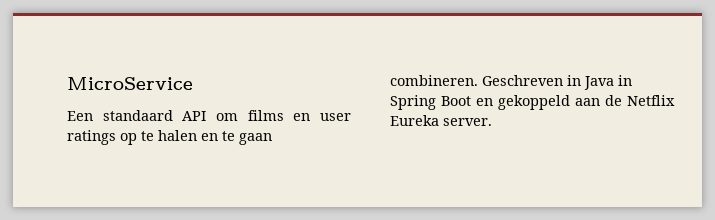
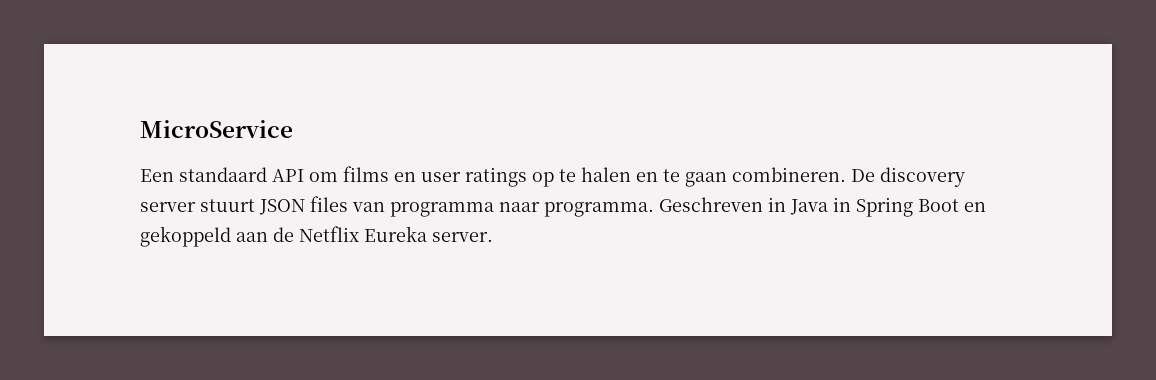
(478, 80) none -> [851,167,965,187] [140,196,654,217] De discovery server stuurt JSON files van programma naar programma.

